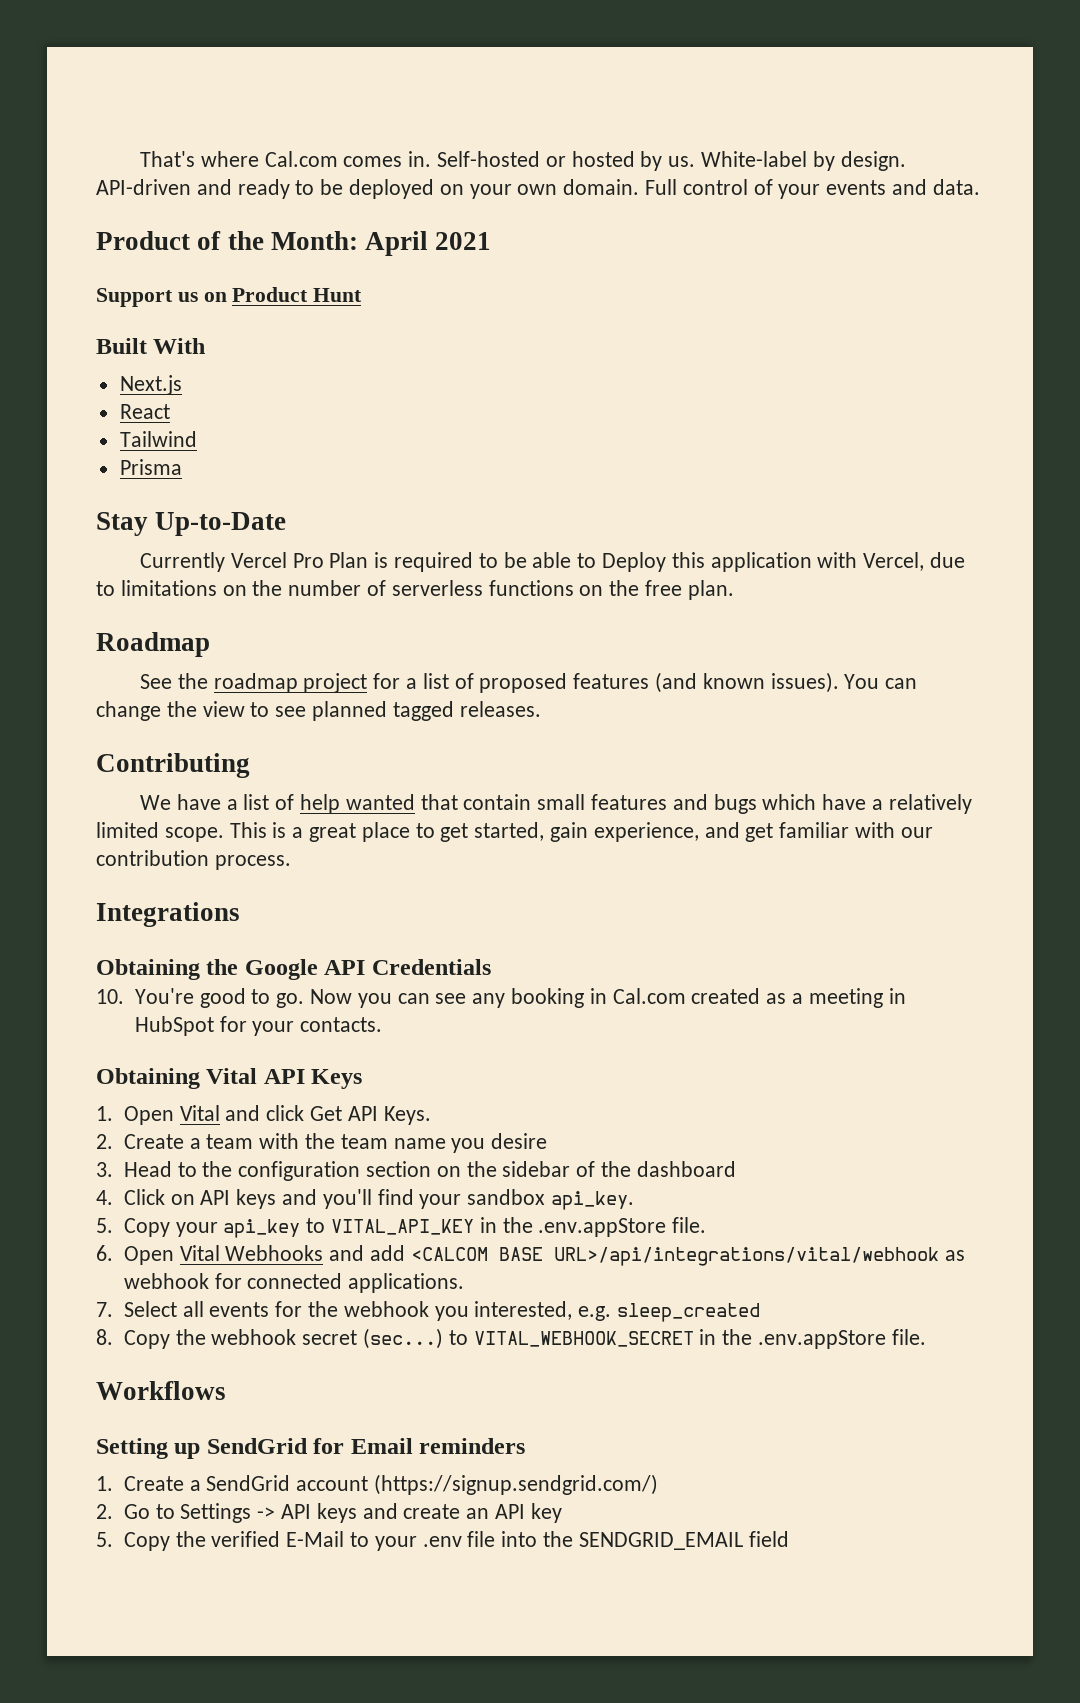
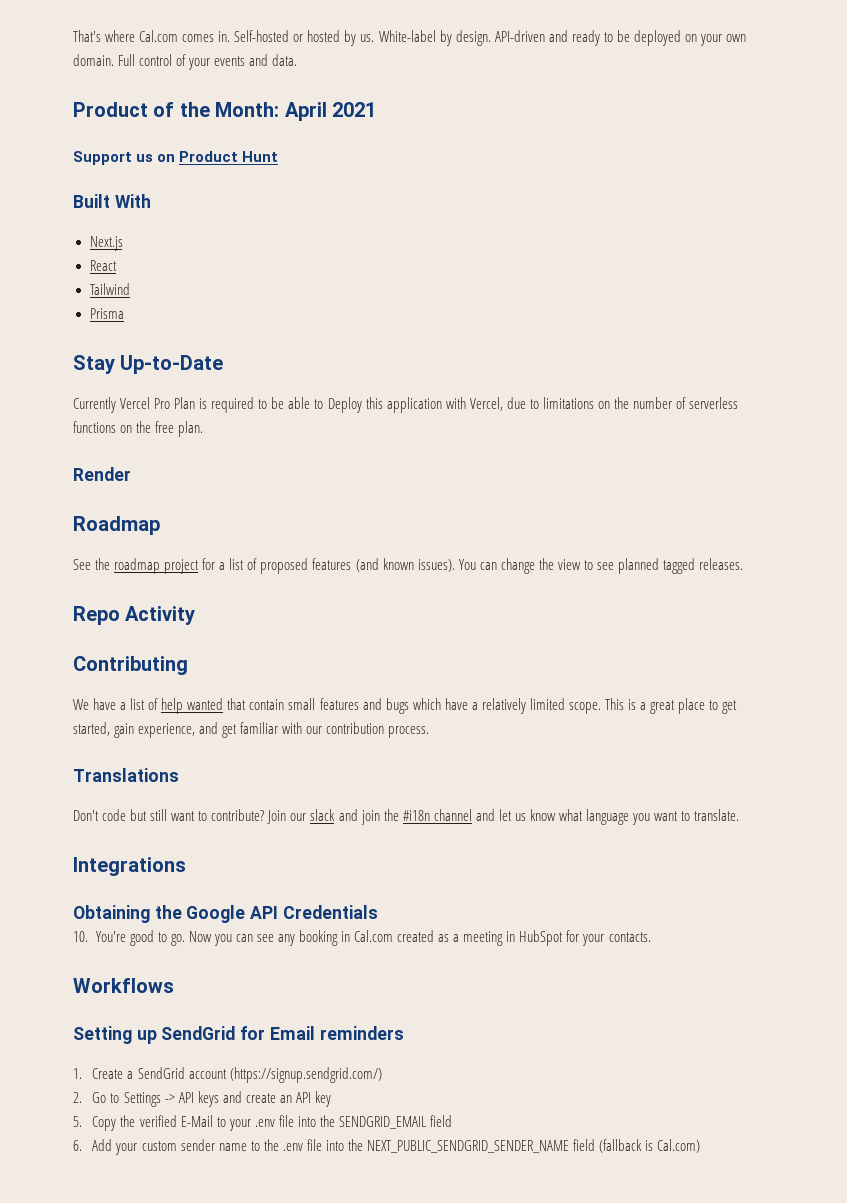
(734, 590) none -> [73,467,131,481] // Render
(541, 709) none -> [73,606,196,625] // Repo Activity
(291, 862) none -> [73,768,179,782] [73,809,740,825] // Translations // Don't code but still want to contribute? Join our slack and join the #i18n channel and let us know what language you want to translate.
[96,1068,363,1089] [96,1105,431,1125] [96,1133,548,1153] [96,1161,736,1181] [96,1189,634,1210] [96,1217,707,1238] [96,1245,965,1266] [123,1273,465,1293] [96,1301,760,1322] [96,1328,926,1349] // Obtaining Vital API Keys // 1. Open Vital and click Get API Keys. // 2. Create a team with the team name you desire // 3. Head to the configuration section on the sidebar of the dashboard // 4. Click on API keys and you'll find your sandbox api_key. // 5. Copy your api_key to VITAL_API_KEY in the .env.appStore file. // 6. Open Vital Webhooks and add <CALCOM BASE URL>/api/integrations/vital/webhook as webhook for connected applications. // 7. Select all events for the webhook you interested, e.g. sleep_created // 8. Copy the webhook secret (sec...) to VITAL_WEBHOOK_SECRET in the .env.appStore file. -> (651, 937) none
(789, 1539) none -> [73,1139,701,1155] // 6. Add your custom sender name to the .env file into the NEXT_PUBLIC_SENDGRID_SENDER_NAME field (fallback is Cal.com)

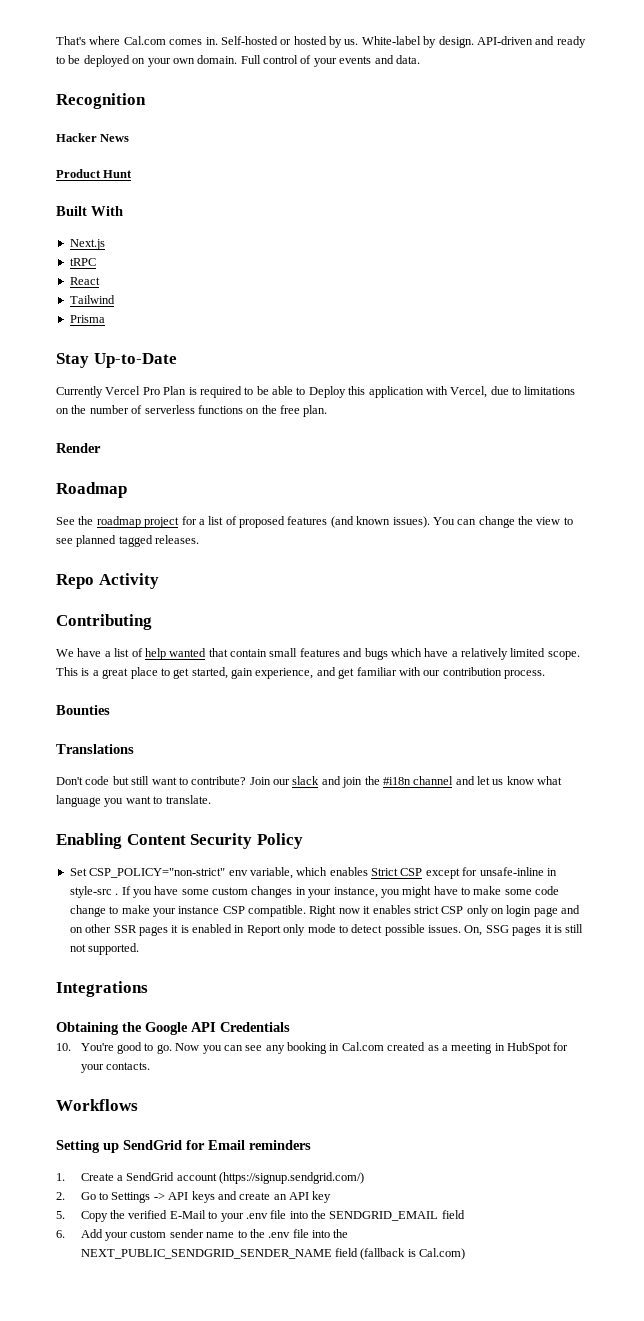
[73,102,376,121] [73,151,176,165] Product of the Month: April 2021 // Support us on -> [56,93,146,109] [56,133,130,142] Recognition // Hacker News //
(123, 243) none -> [69,258,96,266] // tRPC
(430, 732) none -> [56,705,110,715] // Bounties
(740, 815) none -> [56,833,303,849] [69,867,557,879] [69,886,560,898] [69,905,581,917] [69,924,584,936] [69,943,140,955] // Enabling Content Security Policy // Set CSP_POLICY="non-strict" env variable, which enables Strict CSP except for unsafe-inline in style-src . If you have some custom changes in your instance, you might have to make some code change to make your instance CSP compatible. Right now it enables strict CSP only on login page and on other SSR pages it is enabled in Report only mode to detect possible issues. On, SSG pages it is still not supported.

